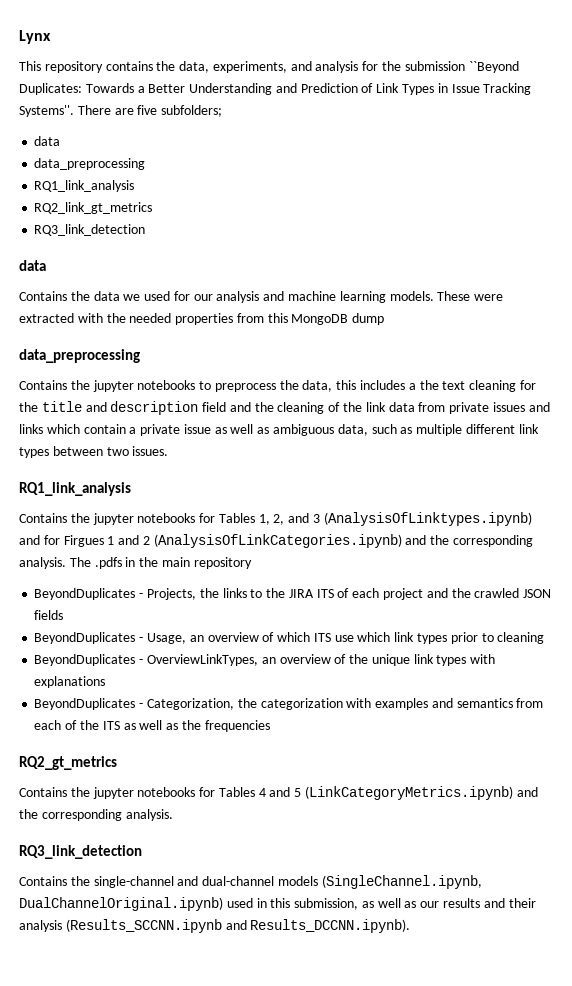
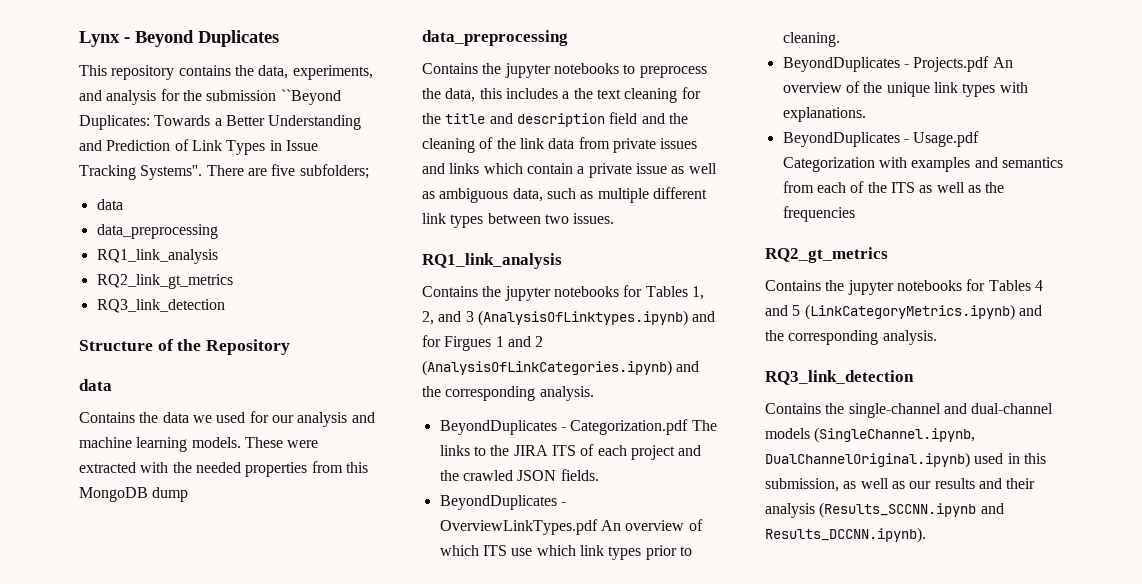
(51, 37) none -> [124,30,279,47] - Beyond Duplicates
(146, 230) none -> [79,339,291,355] // Structure of the Repository
[69,557,252,569] [34,588,219,600] The .pdfs in the main repository // BeyondDuplicates - Projects, the -> [439,419,717,435] // BeyondDuplicates - Categorization.pdf The
[34,610,64,620] [34,632,204,644] fields // BeyondDuplicates - Usage, an -> [560,469,599,481] [439,495,566,510] [439,519,621,535] fields. // BeyondDuplicates - OverviewLinkTypes.pdf An
[497,632,545,644] [34,654,276,666] cleaning // BeyondDuplicates - OverviewLinkTypes, an -> [782,32,840,47] [782,56,1013,72] cleaning. // BeyondDuplicates - Projects.pdf An
[34,676,106,688] [34,698,343,710] explanations // BeyondDuplicates - Categorization, the categorization -> [782,107,866,122] [782,131,980,147] [782,157,875,172] explanations. // BeyondDuplicates - Usage.pdf Categorization

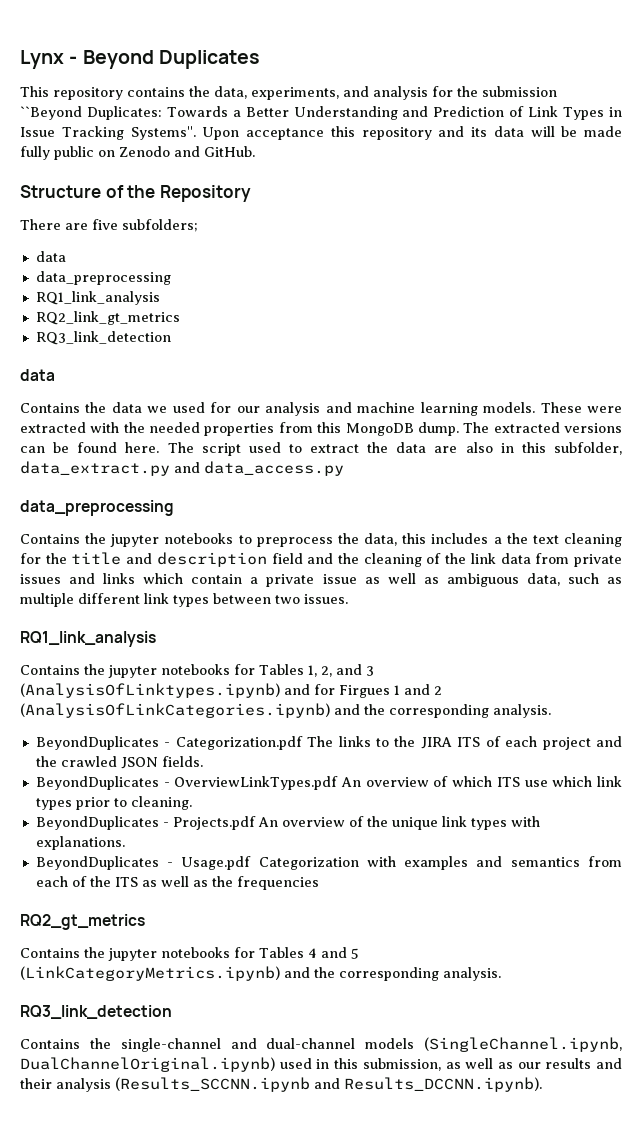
(203, 172) none -> [202,126,622,140] [20,146,255,160] [20,185,251,202] Upon acceptance this repository and its data will be made fully public on Zenodo and GitHub. // Structure of the Repository //
[79,339,291,355] // Structure of the Repository -> (171, 338) none
[152,487,189,502] dump -> [417,422,623,436] [20,442,622,456] [20,461,344,476] dump. The extracted versions can be found here. The script used to extract the data are also in this subfolder, data_extract.py and data_access.py

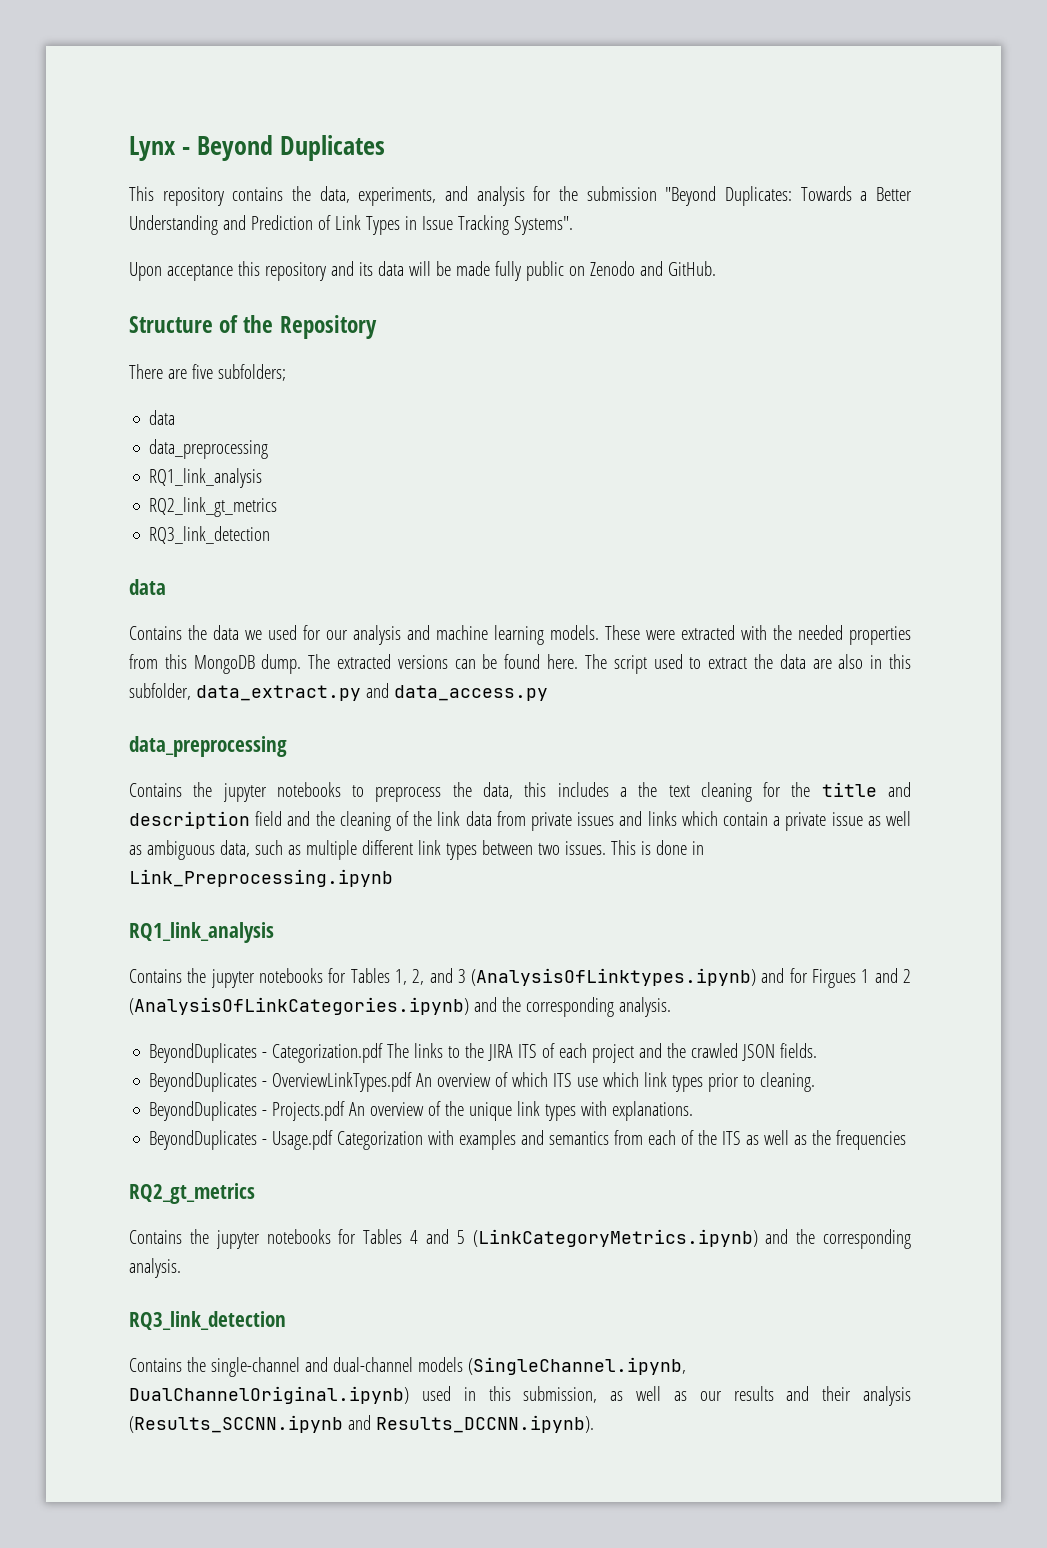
[20,106,82,120] ``Beyond -> [665,186,717,206] "Beyond
[130,126,196,140] Systems''. -> [513,216,573,235] Systems". //
(348, 599) none -> [610,840,704,855] [129,869,393,887] This is done in Link_Preprocessing.ipynb

